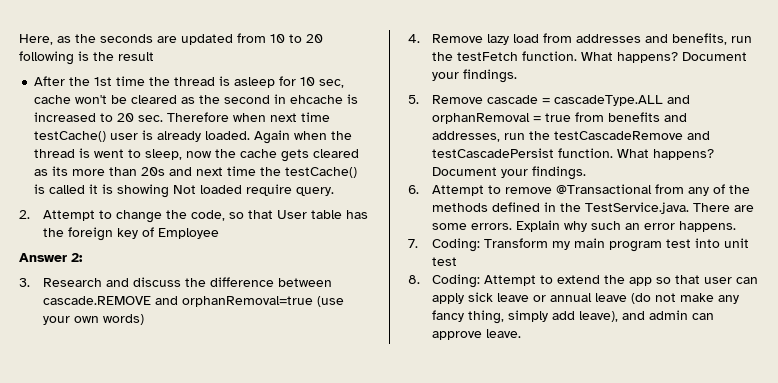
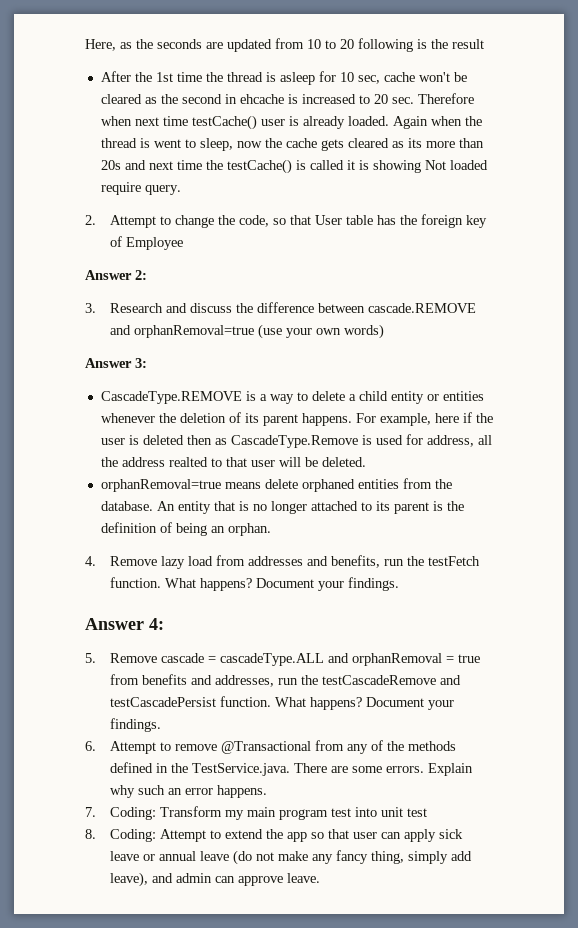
(145, 319) none -> [85,358,147,368] [100,391,484,404] [100,412,493,426] [100,434,492,448] [100,457,366,467] [100,478,452,492] [100,501,464,514] [100,522,271,536] // Answer 3: // CascadeType.REMOVE is a way to delete a child entity or entities whenever the deletion of its parent happens. For example, here if the user is deleted then as CascadeType.Remove is used for address, all the address realted to that user will be deleted. // orphanRemoval=true means delete orphaned entities from the database. An entity that is no longer attached to its parent is the definition of being an orphan.
(518, 76) none -> [85,618,164,630] // Answer 4:

